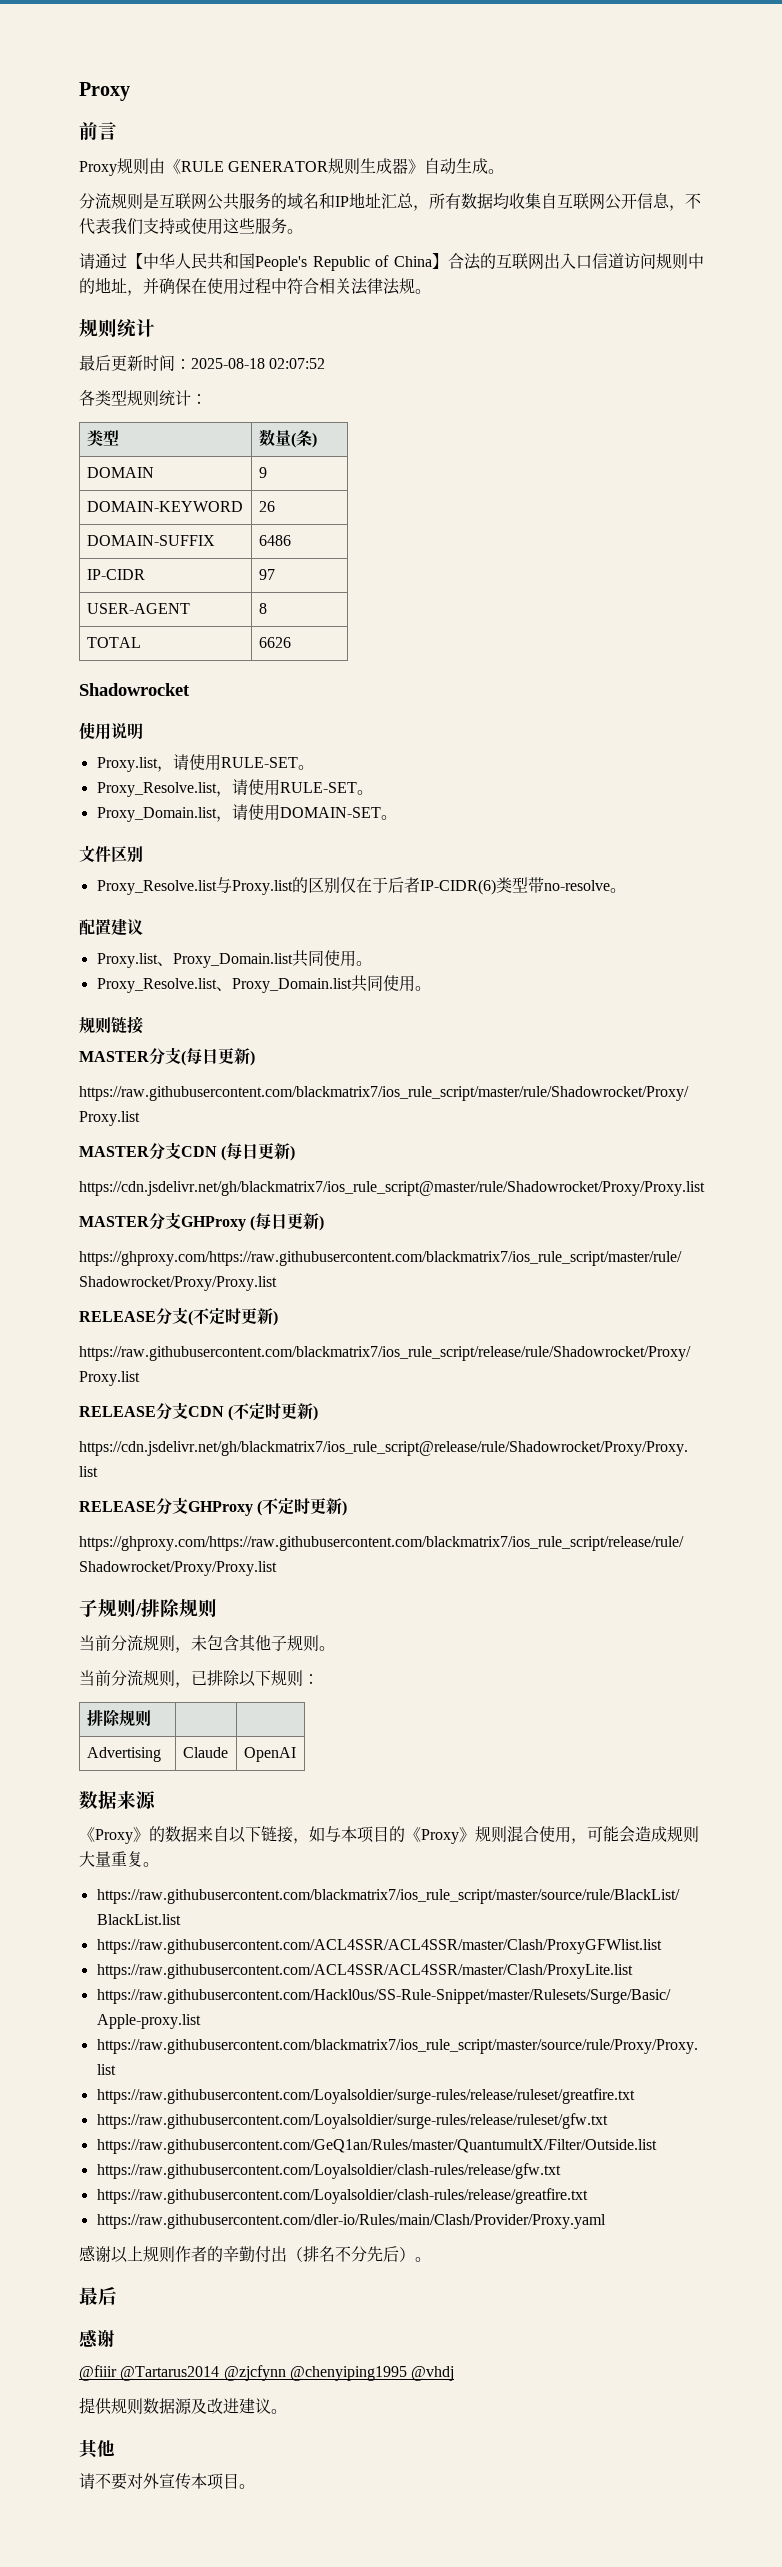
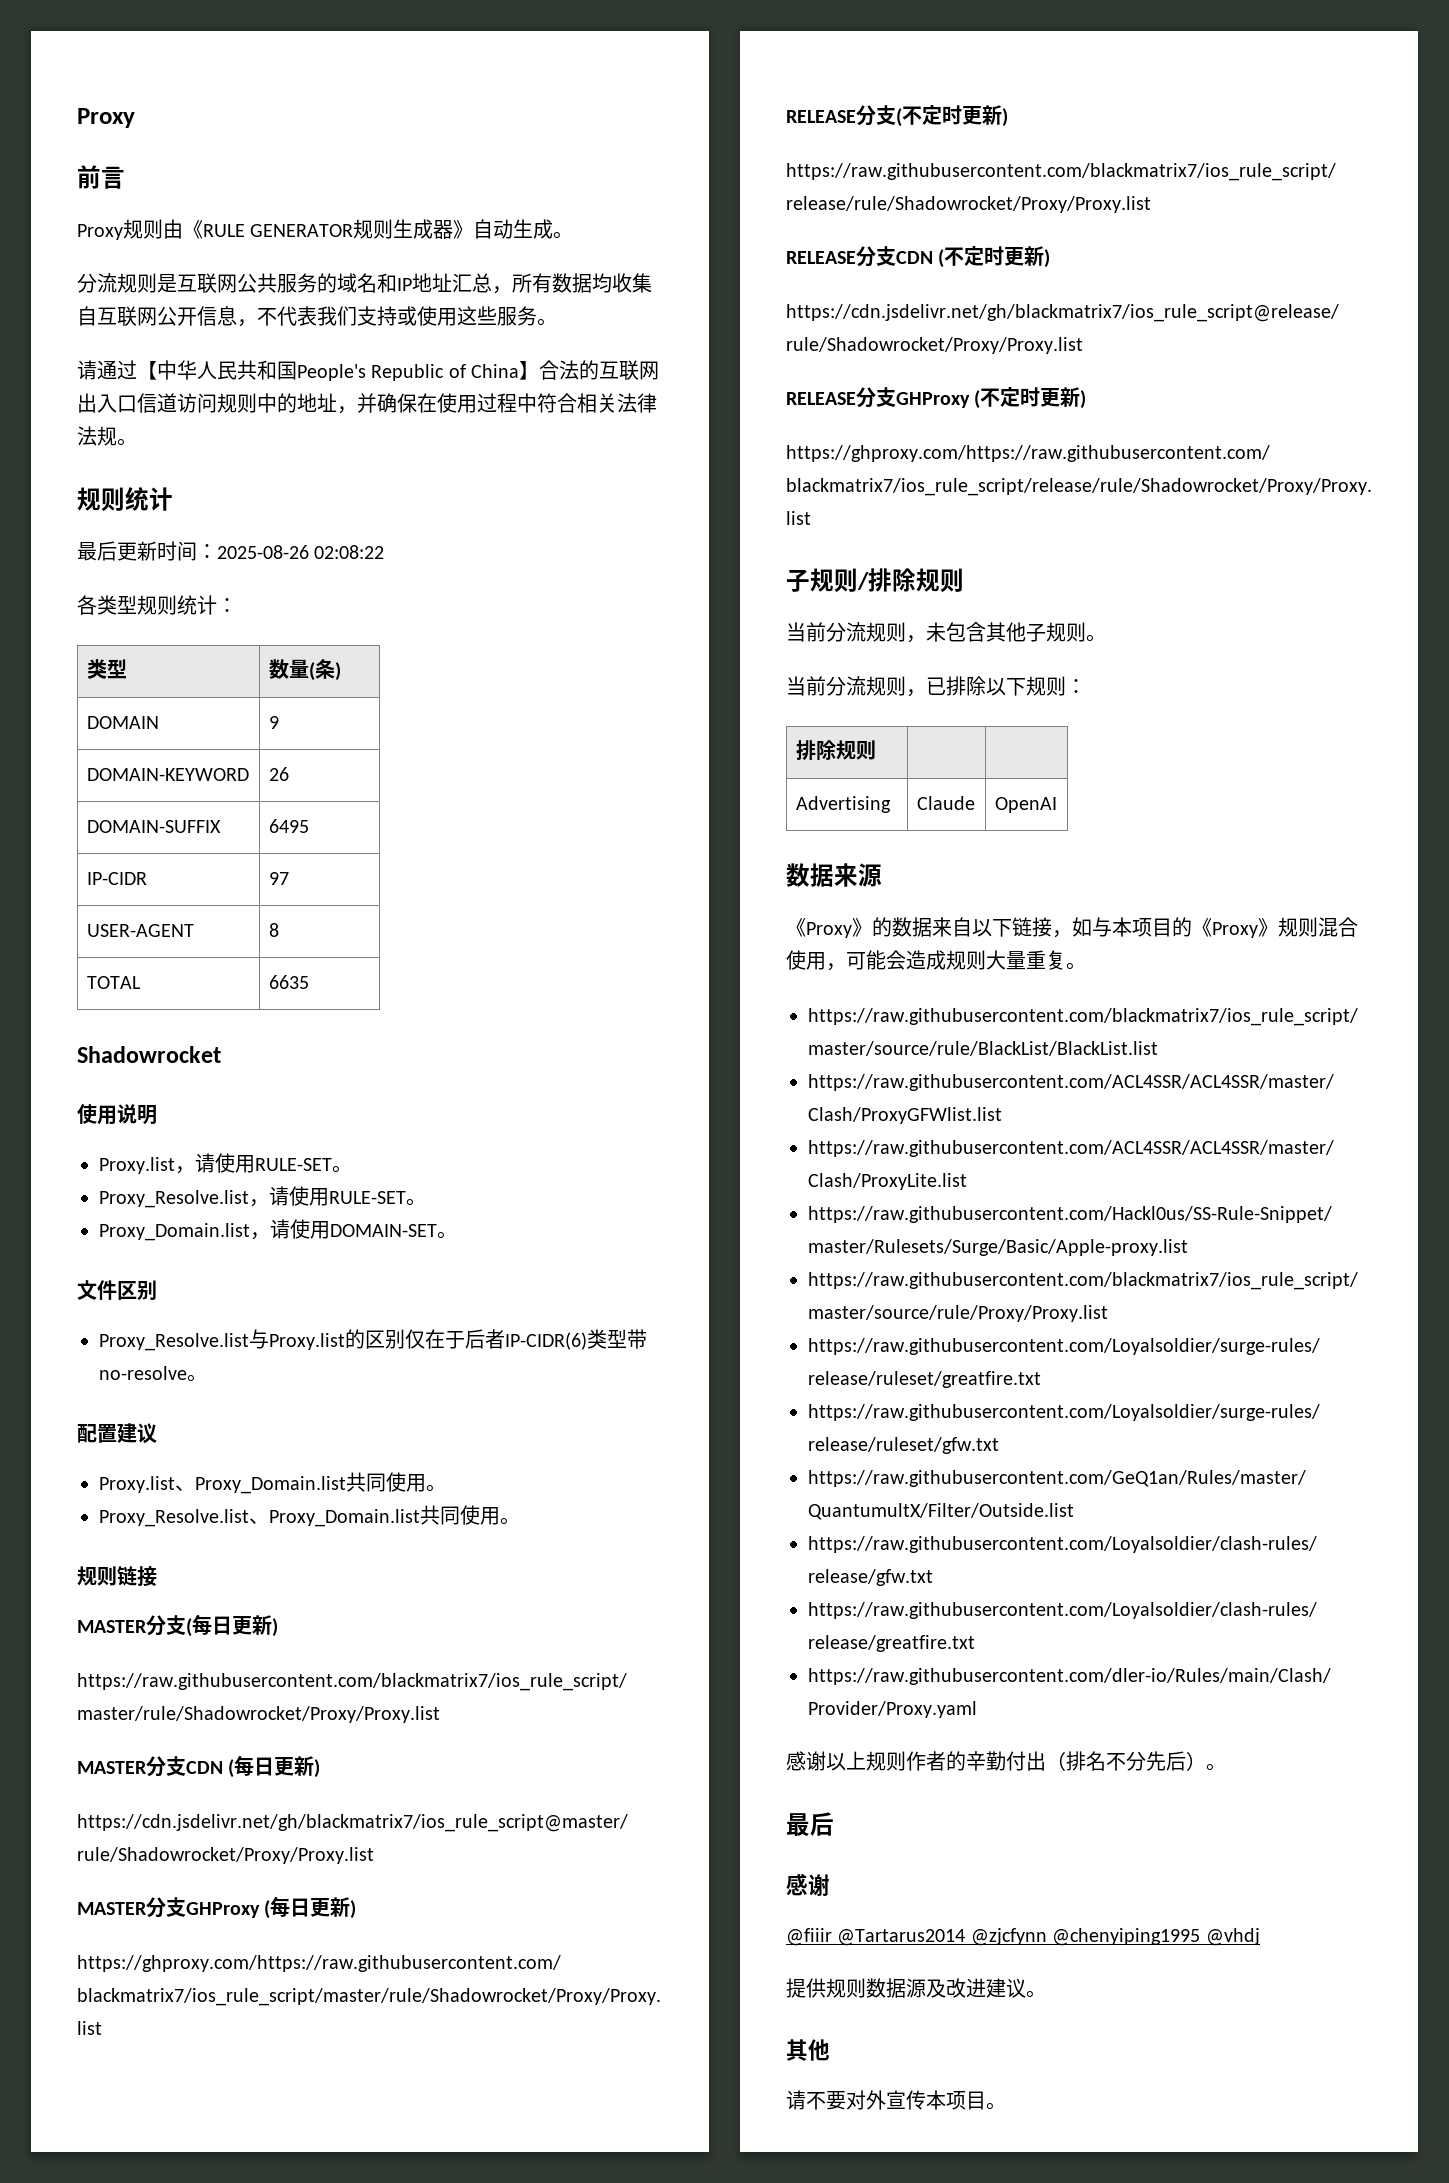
[191,358,326,369] 2025-08-18 02:07:52 -> [217,545,385,559] 2025-08-26 02:08:22
[258,535,291,546] 6486 -> [268,819,309,833] 6495
[258,637,291,648] 6626 -> [268,975,309,989] 6635

